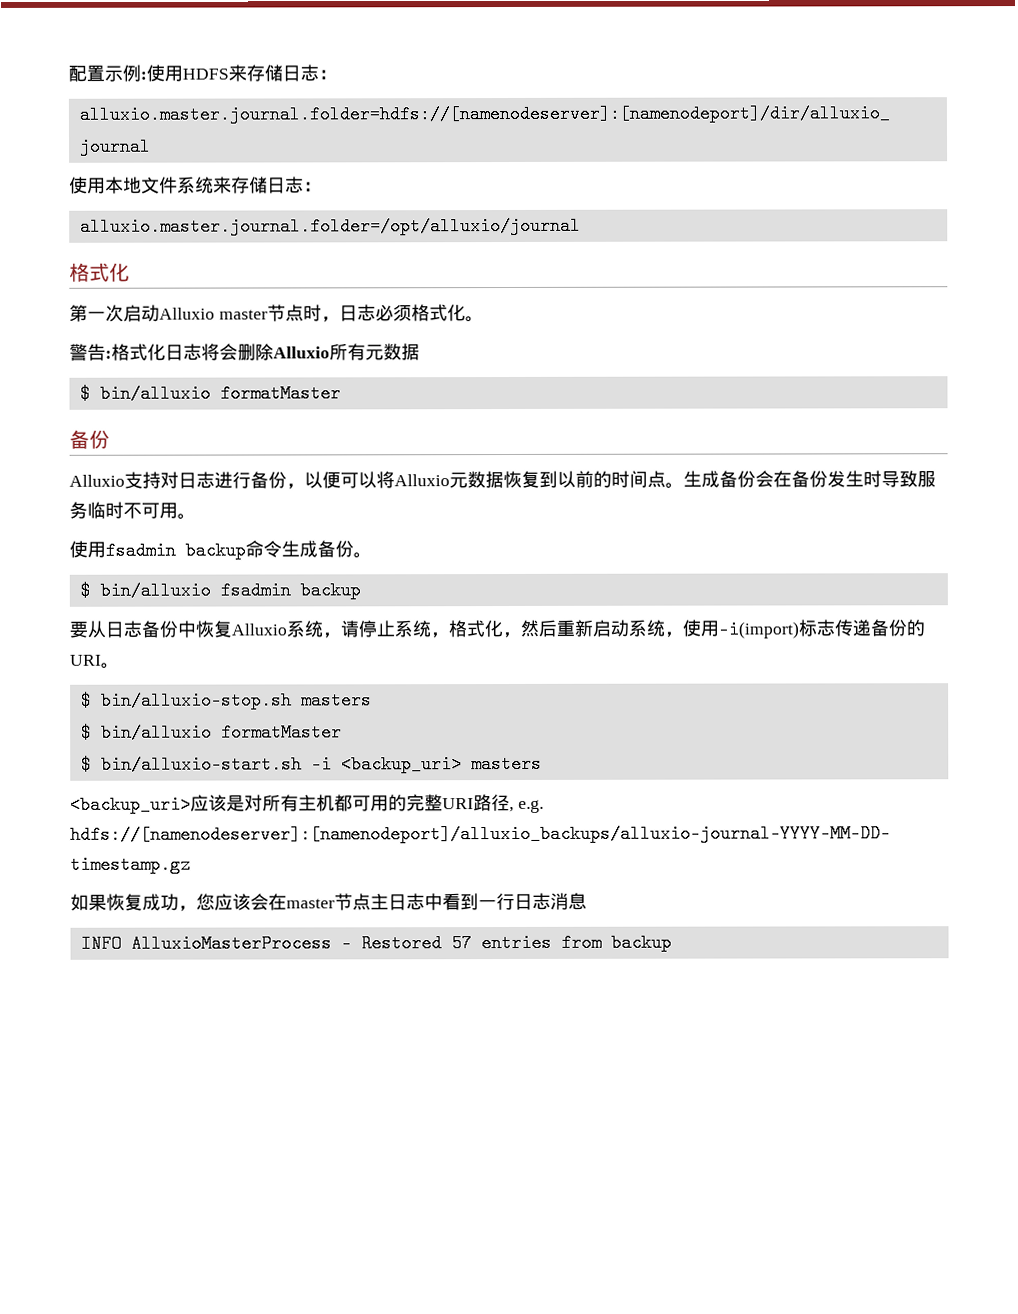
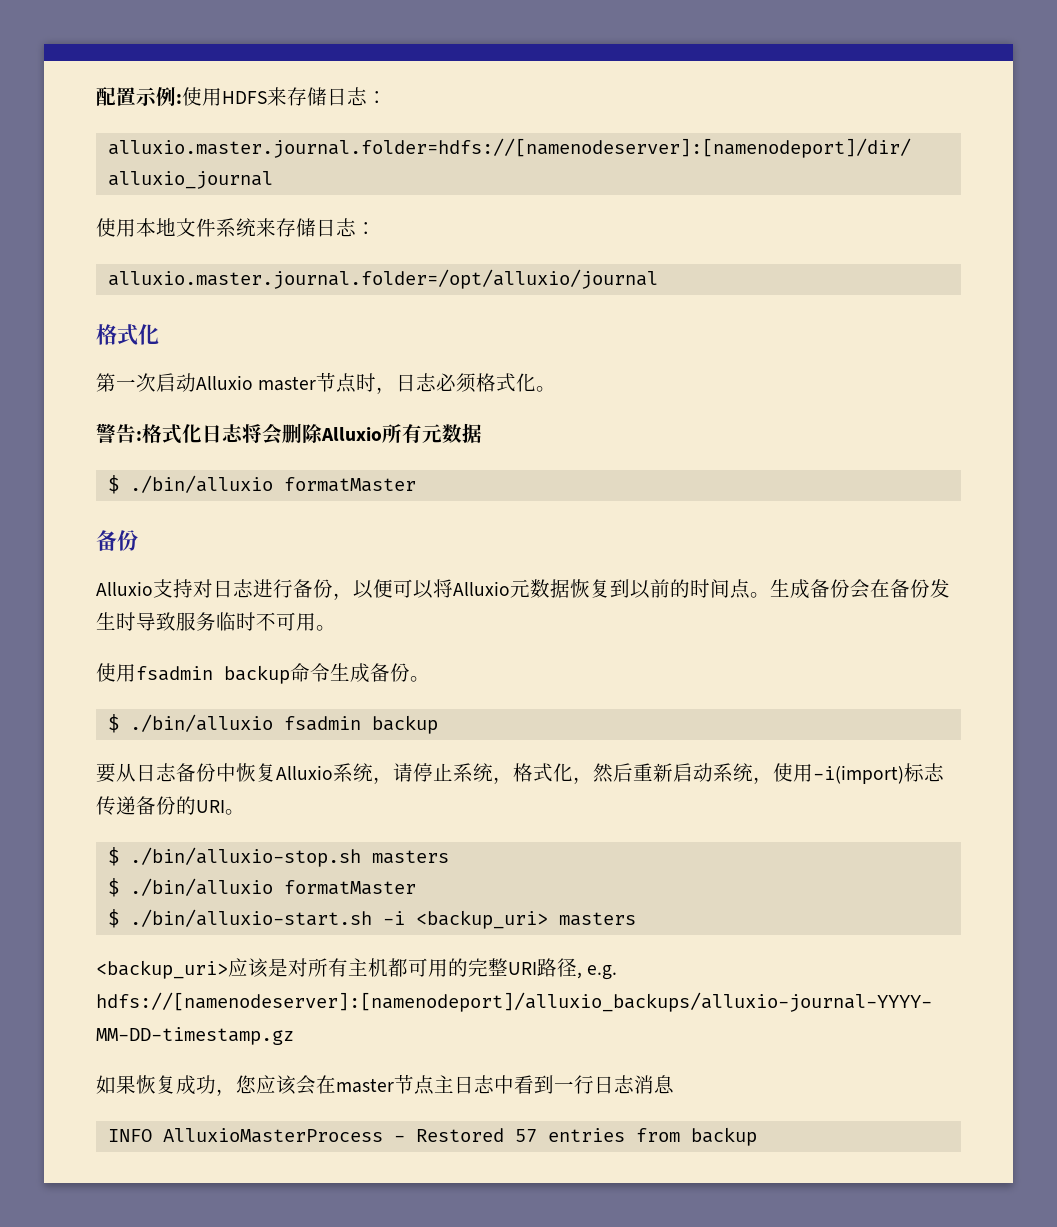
[99,384,211,403] bin/alluxio -> [129,475,273,493] ./bin/alluxio
[99,581,211,600] bin/alluxio -> [129,714,273,732] ./bin/alluxio
[100,691,292,710] bin/alluxio-stop.sh -> [129,847,361,867] ./bin/alluxio-stop.sh
[100,723,212,742] bin/alluxio -> [129,878,273,896] ./bin/alluxio
[100,755,302,774] bin/alluxio-start.sh -> [129,909,372,927] ./bin/alluxio-start.sh

